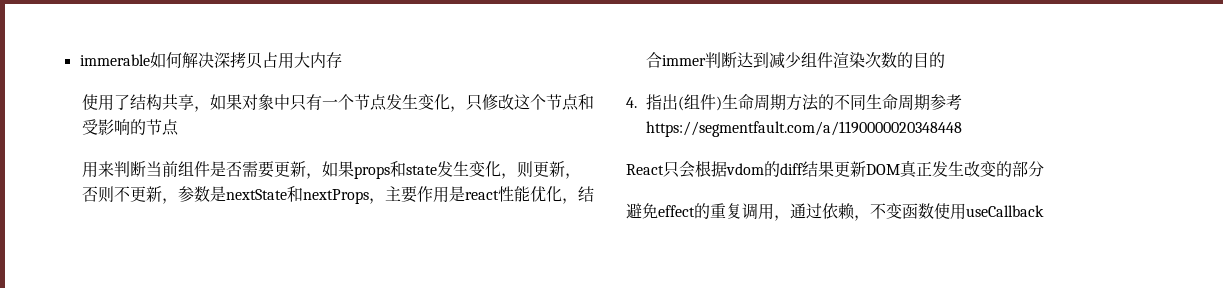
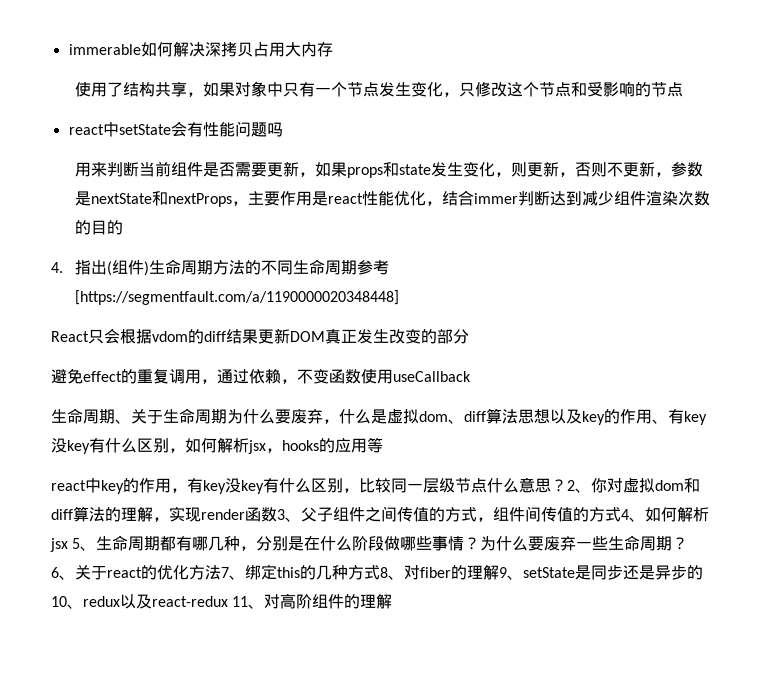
(180, 127) none -> [68,121,283,137] // react中setState会有性能问题吗
[646,121,963,137] https://segmentfault.com/a/1190000020348448 -> [75,290,400,305] [https://segmentfault.com/a/1190000020348448]
(1044, 211) none -> [51,408,707,425] [51,437,383,454] [51,477,700,494] [51,506,709,522] [50,535,689,552] [51,564,703,580] [51,593,393,609] // 生命周期、关于生命周期为什么要废弃，什么是虚拟dom、diff算法思想以及key的作用、有key没key有什么区别，如何解析jsx，hooks的应用等 // react中key的作用，有key没key有什么区别，比较同一层级节点什么意思？2、你对虚拟dom和diff算法的理解，实现render函数3、父子组件之间传值的方式，组件间传值的方式4、如何解析jsx 5、生命周期都有哪几种，分别是在什么阶段做哪些事情？为什么要废弃一些生命周期？6、关于react的优化方法7、绑定this的几种方式8、对fiber的理解9、setState是同步还是异步的10、redux以及react-redux 11、对高阶组件的理解

